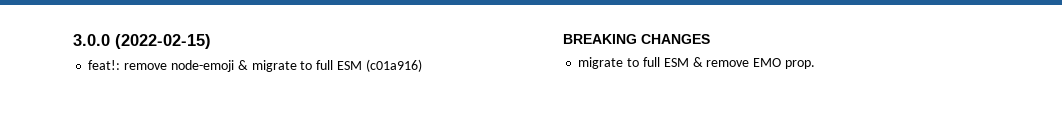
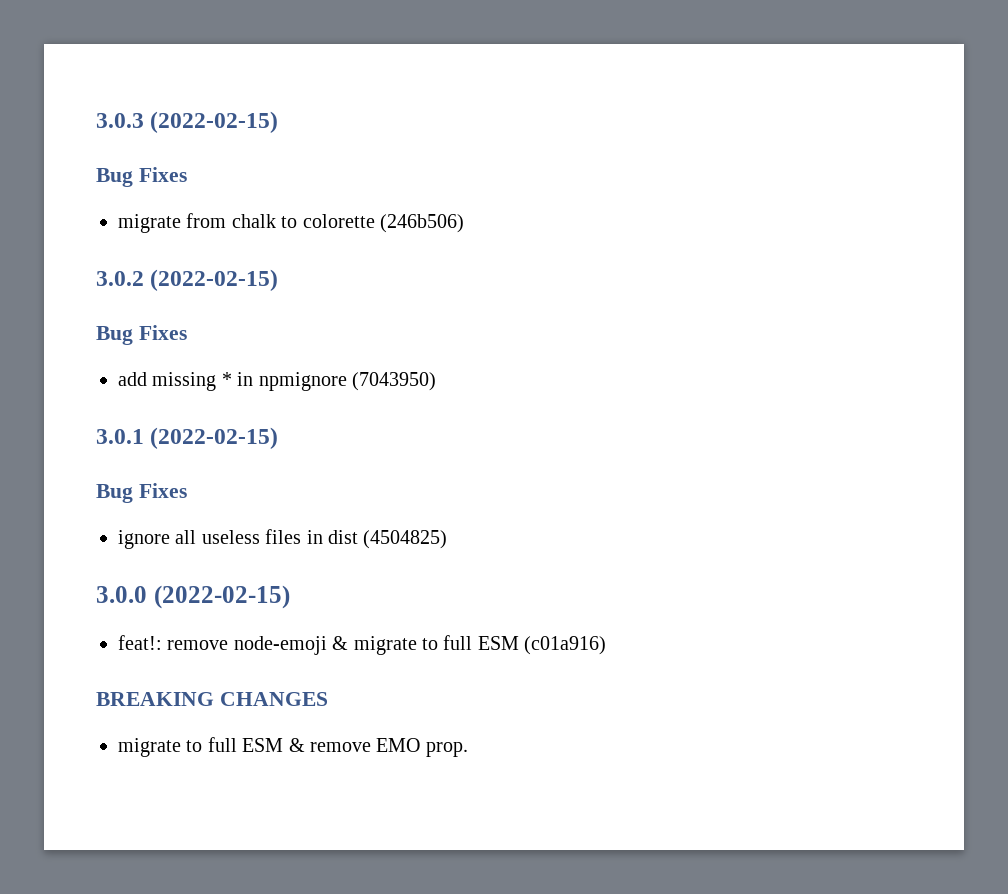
(73, 40) none -> [96,111,279,133] [96,167,187,187] [118,213,464,233] [96,269,279,291] [96,325,187,345] [118,372,436,391] [96,427,279,449] [96,483,187,503] [118,529,448,549] 3.0.3 (2022-02-15) // Bug Fixes // migrate from chalk to colorette (246b506) // 3.0.2 (2022-02-15) // Bug Fixes // add missing * in npmignore (7043950) // 3.0.1 (2022-02-15) // Bug Fixes // ignore all useless files in dist (4504825) //

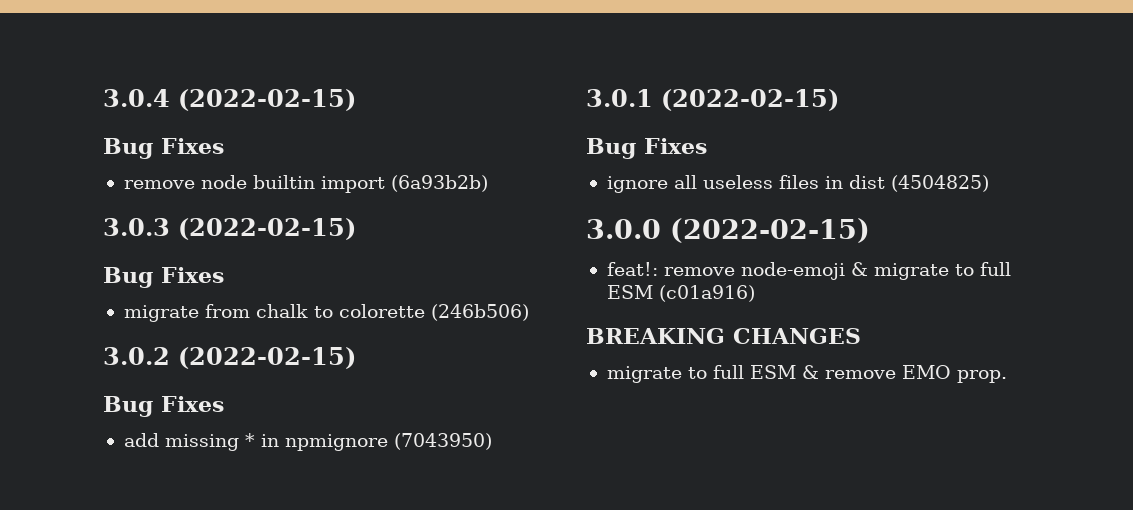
(96, 120) none -> [103,89,356,111] [103,138,224,159] [123,175,488,193] 3.0.4 (2022-02-15) // Bug Fixes // remove node builtin import (6a93b2b) //

